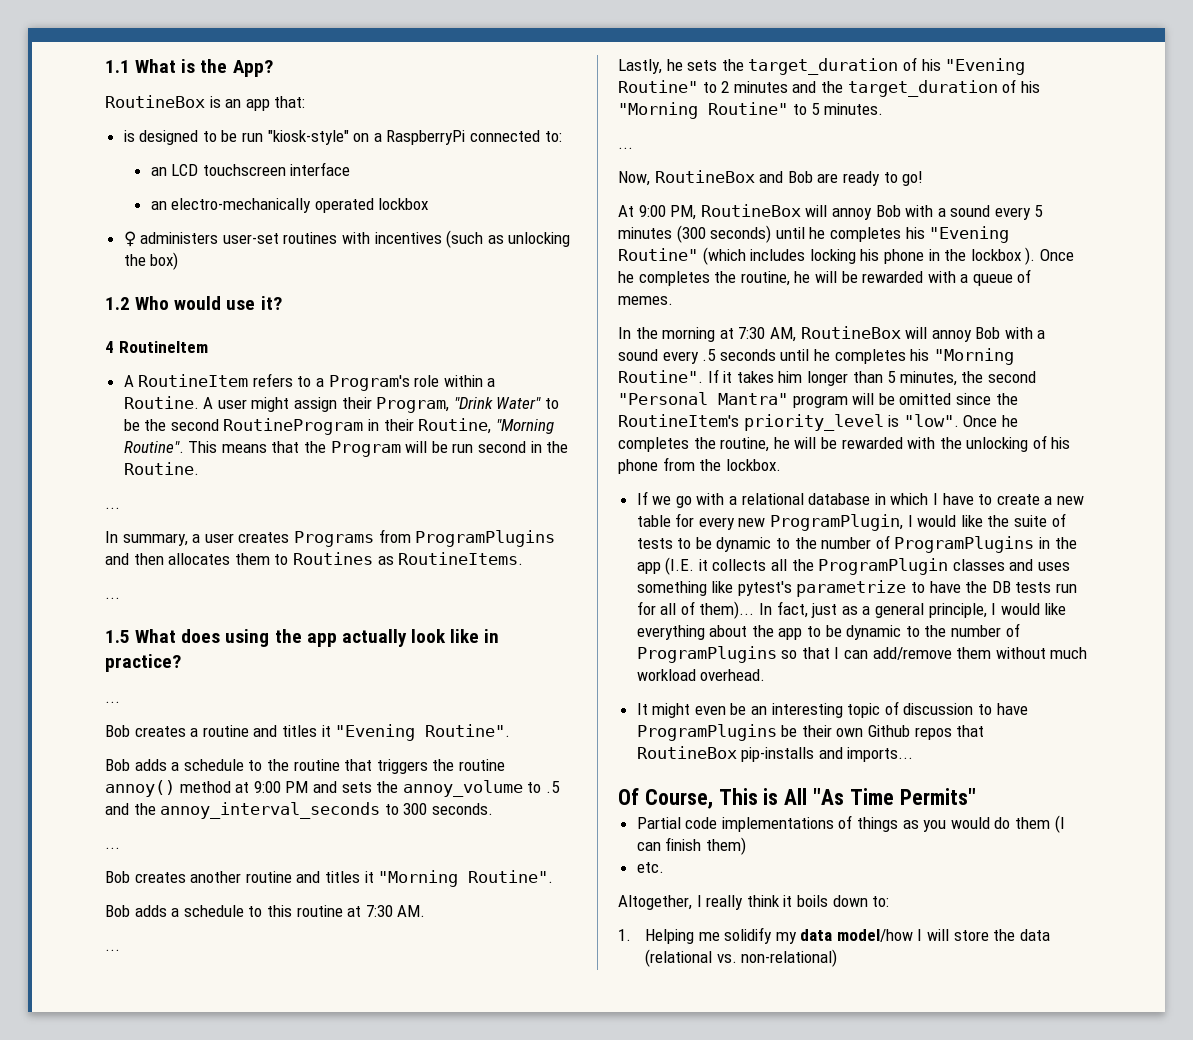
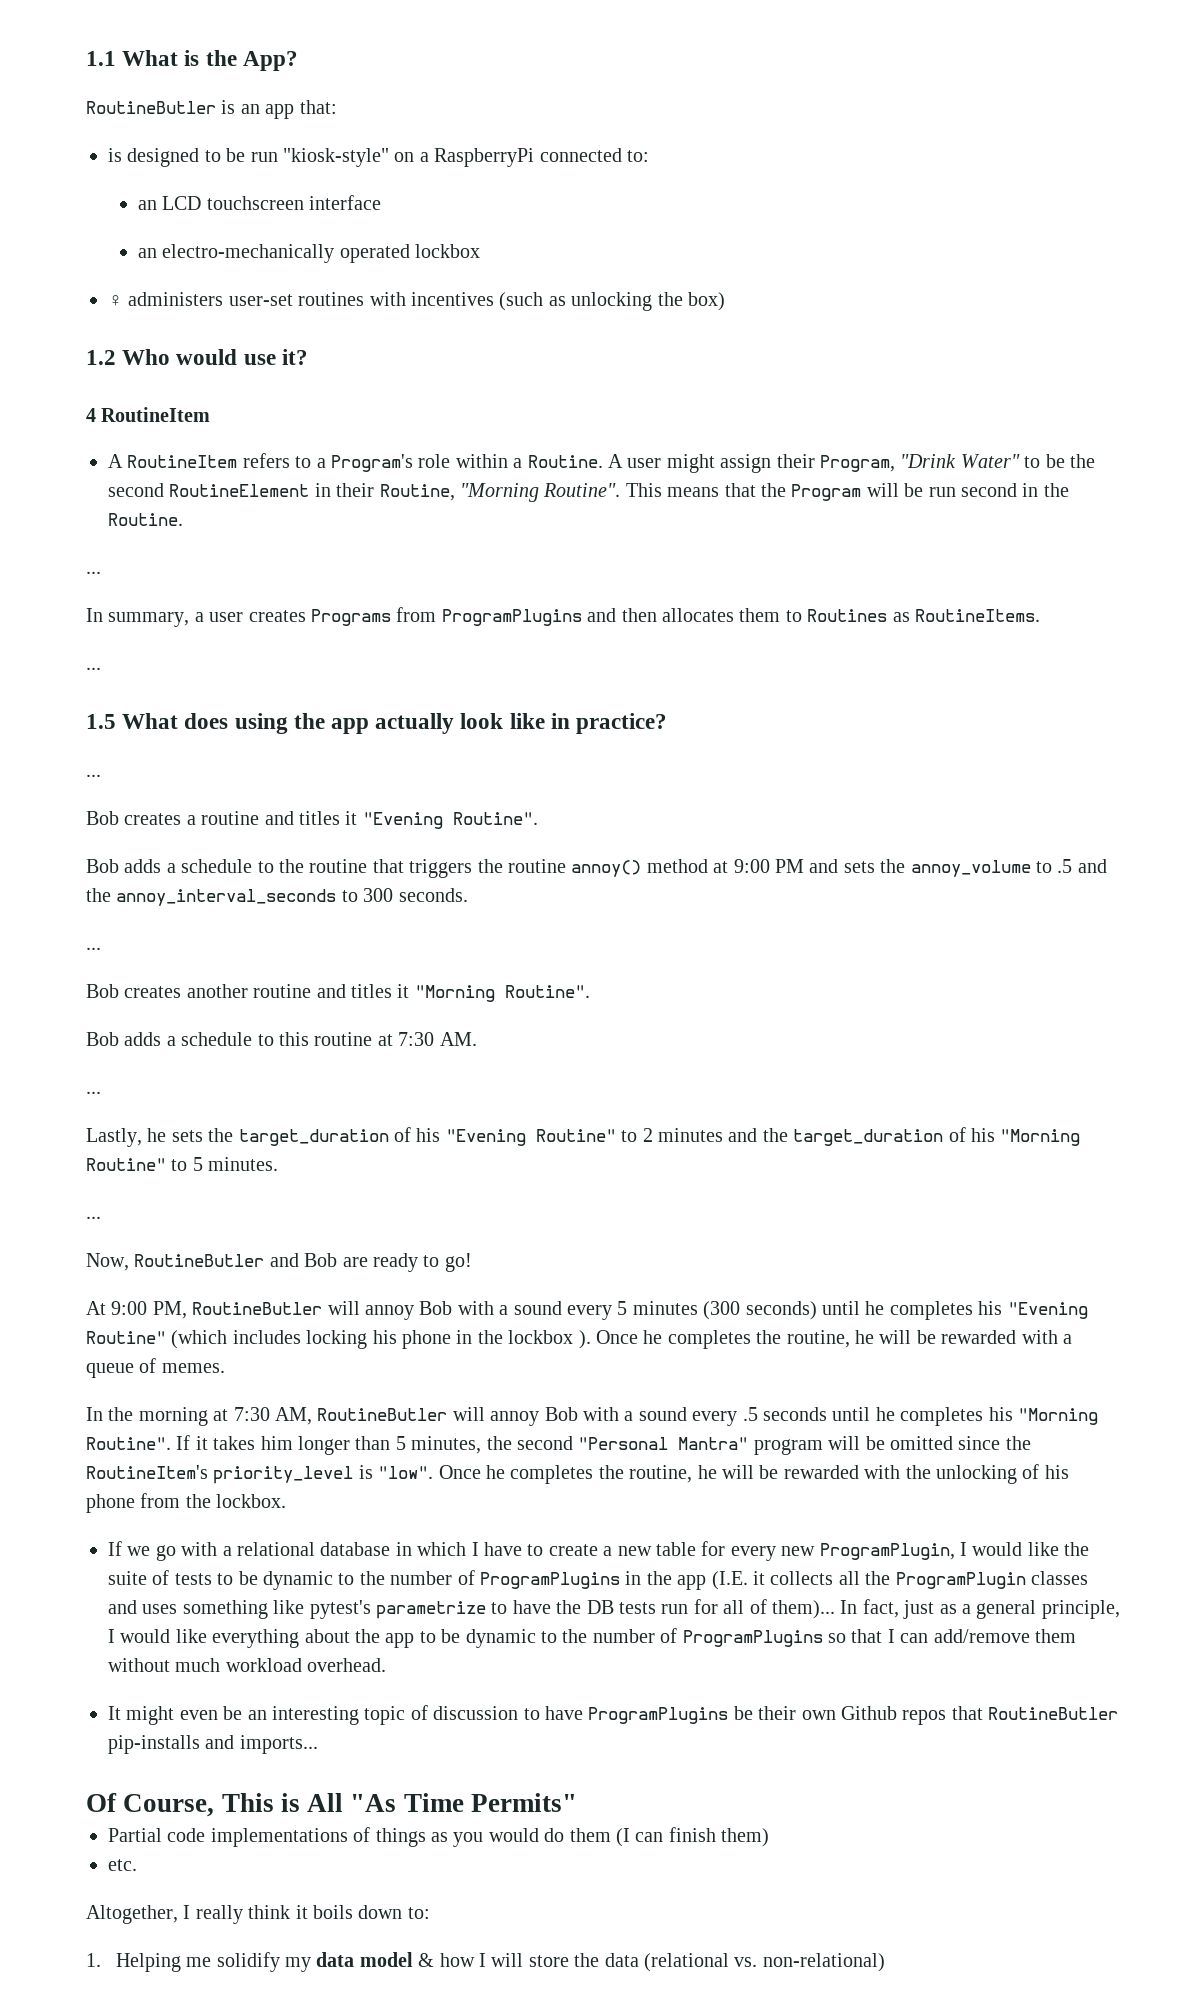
[105,95,205,108] RoutineBox -> [86,101,216,114] RoutineButler
[223,418,364,435] RoutineProgram -> [169,484,310,497] RoutineElement
[654,170,755,183] RoutineBox -> [134,1254,265,1267] RoutineButler
[700,204,801,217] RoutineBox -> [192,1302,323,1315] RoutineButler
[800,326,901,339] RoutineBox -> [317,1408,448,1421] RoutineButler
[636,746,737,759] RoutineBox -> [988,1707,1119,1720] RoutineButler
[836,929,913,942] model/how -> [359,1952,475,1967] model & how

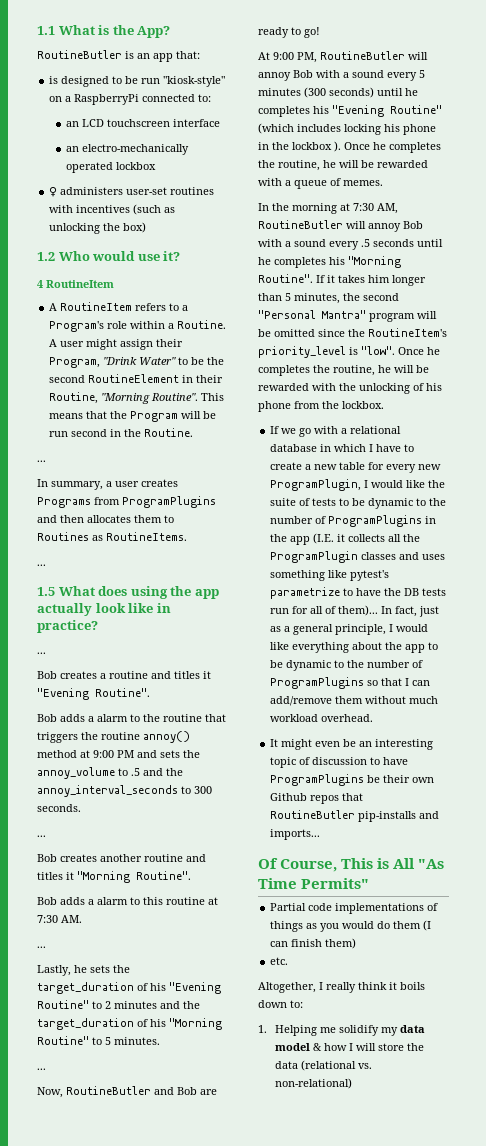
[181,859,253,873] schedule -> [97,714,128,722] alarm
[181,1032,253,1046] schedule -> [97,897,128,905] alarm

